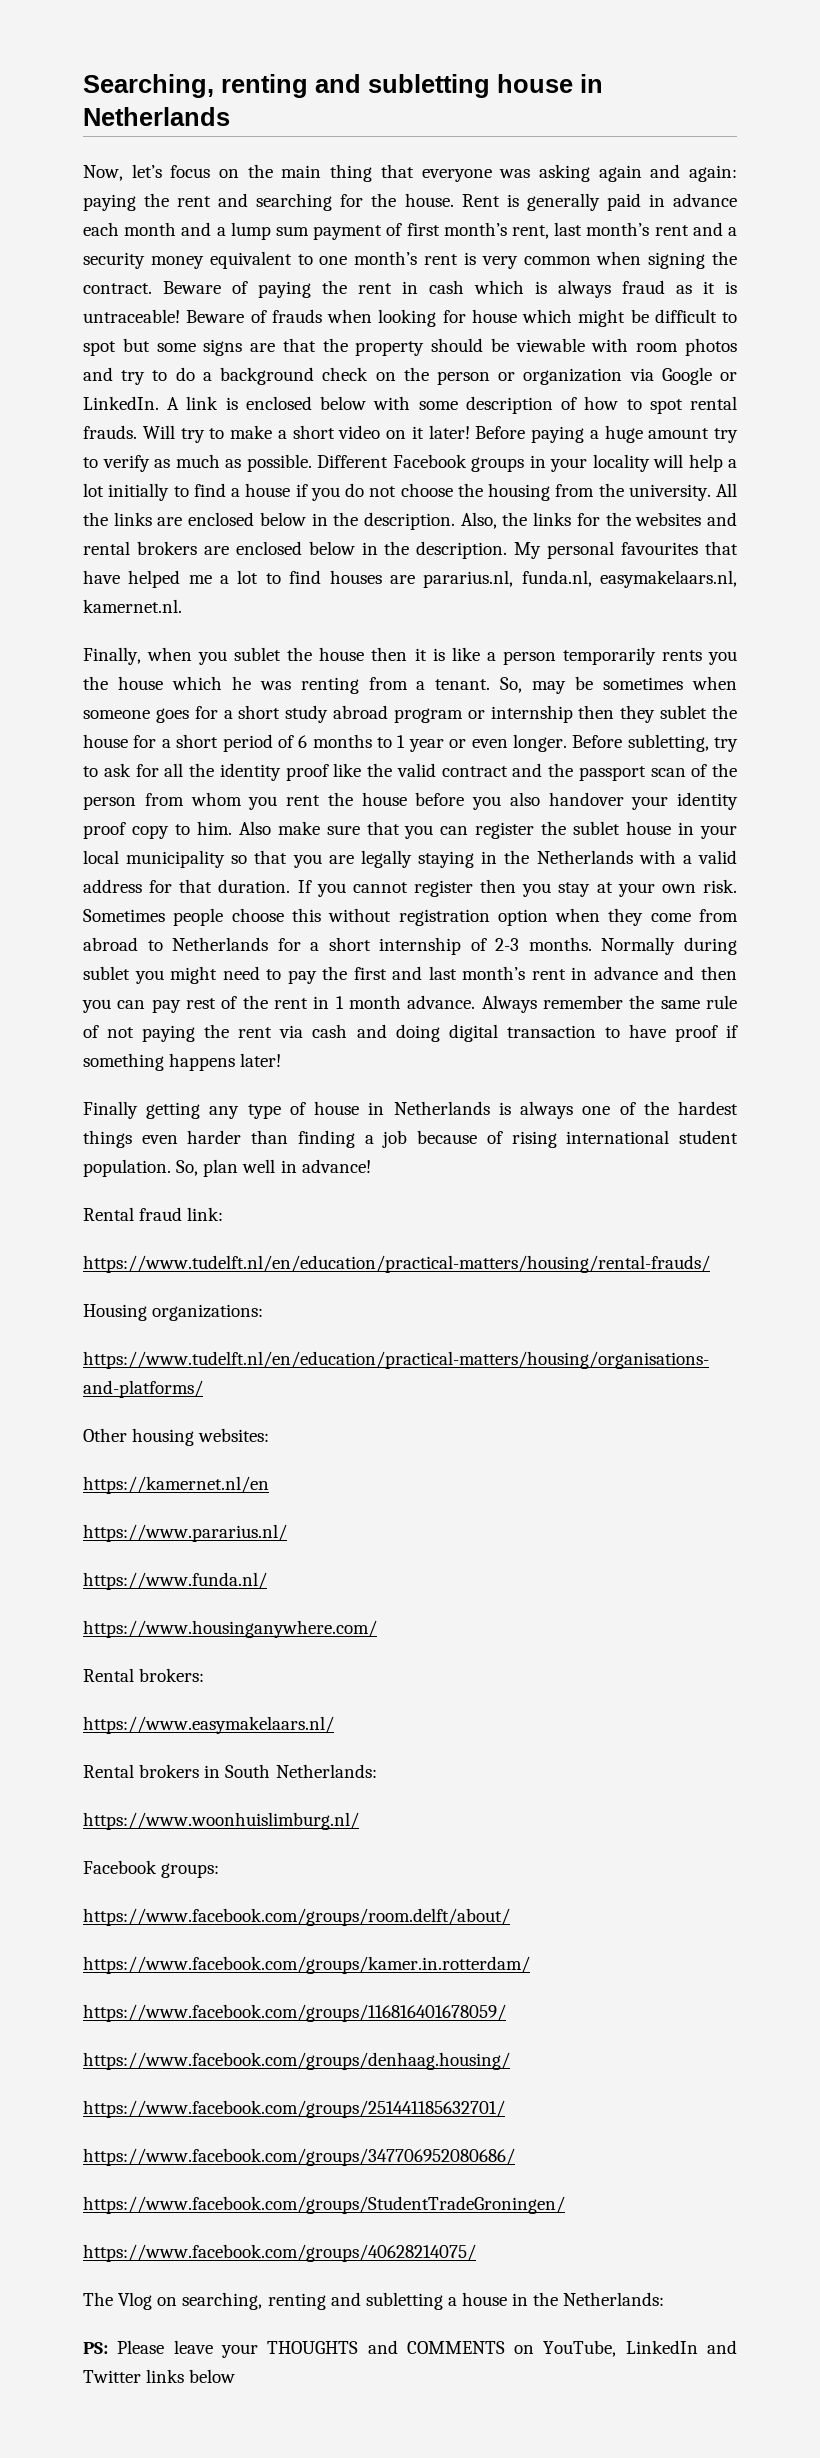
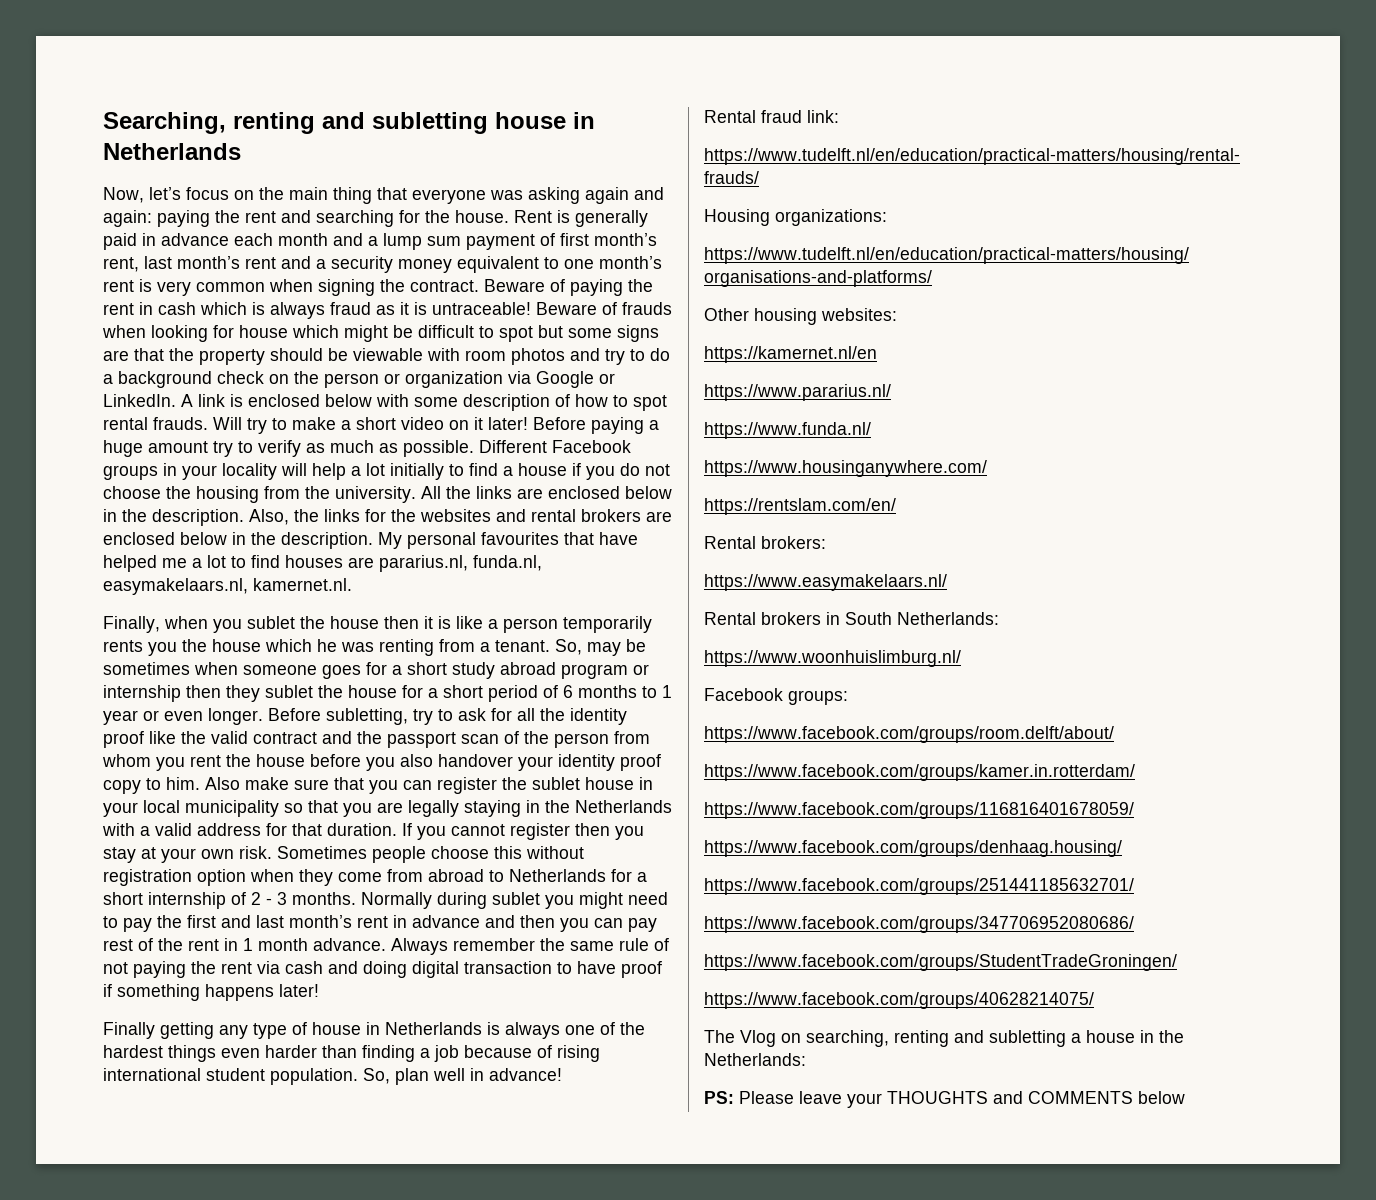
[495,938,520,951] 2-3 -> [251,892,287,905] 2 - 3
(377, 1629) none -> [704,498,896,515] // https://rentslam.com/en/
[514,2340,737,2357] [83,2369,185,2383] on YouTube, LinkedIn and Twitter links -> (1133, 1097) none

